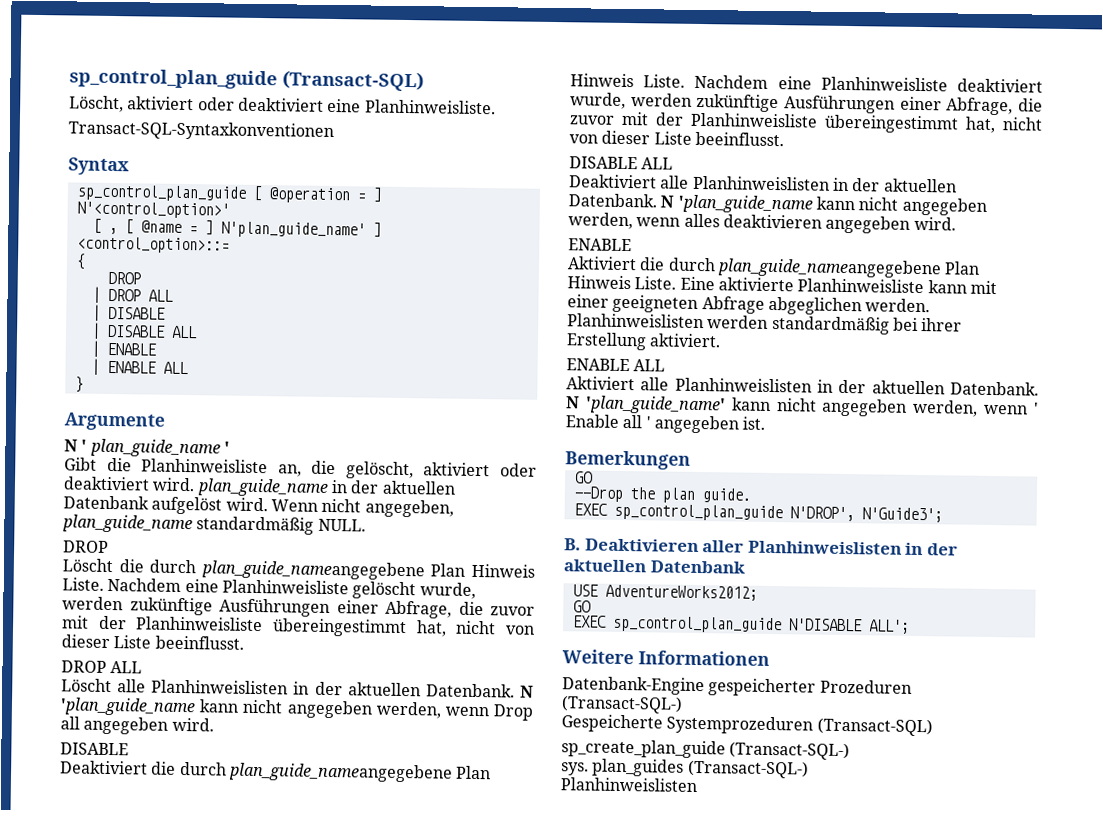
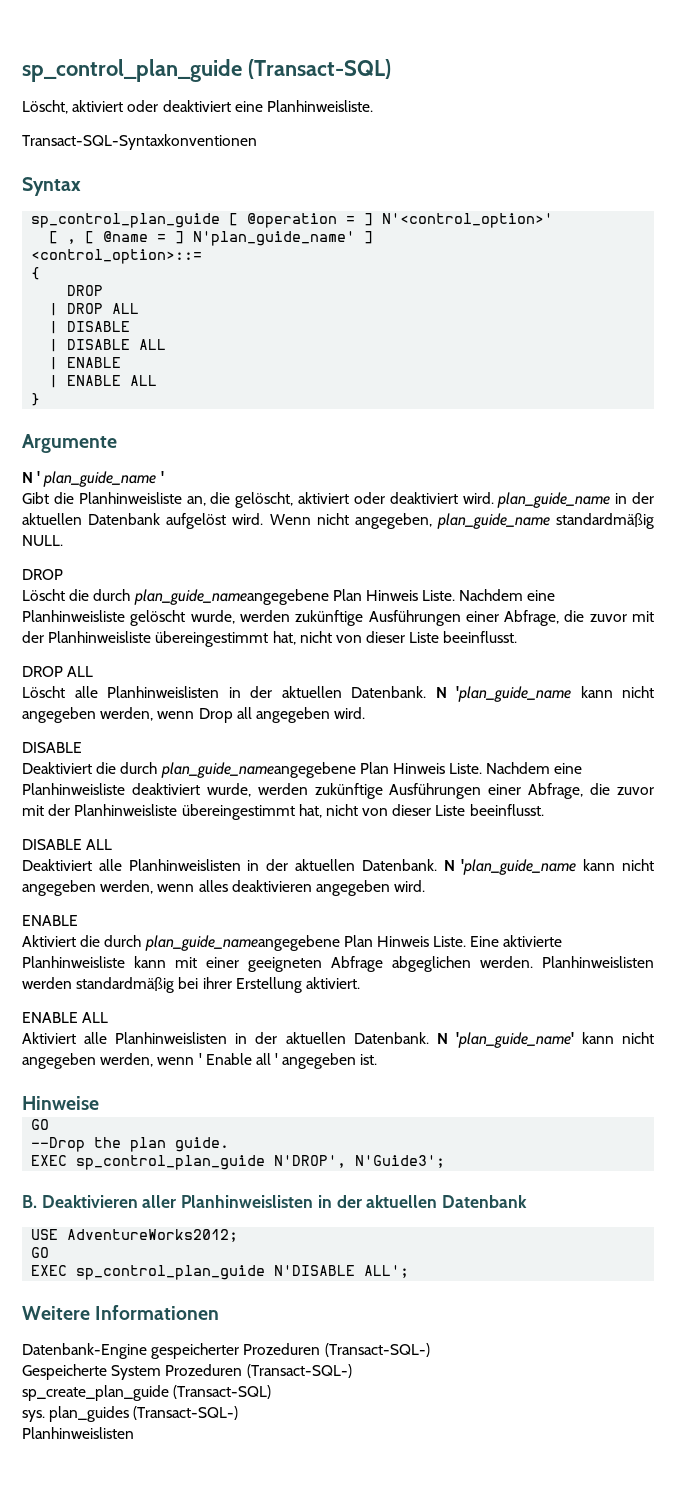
[565,450,691,470] Bemerkungen -> [22,1096,99,1110] Hinweise
[666,715,933,737] Systemprozeduren (Transact-SQL) -> [111,1364,352,1380] System Prozeduren (Transact-SQL-)
[729,741,851,761] (Transact-SQL-) -> [173,1385,272,1399] (Transact-SQL)

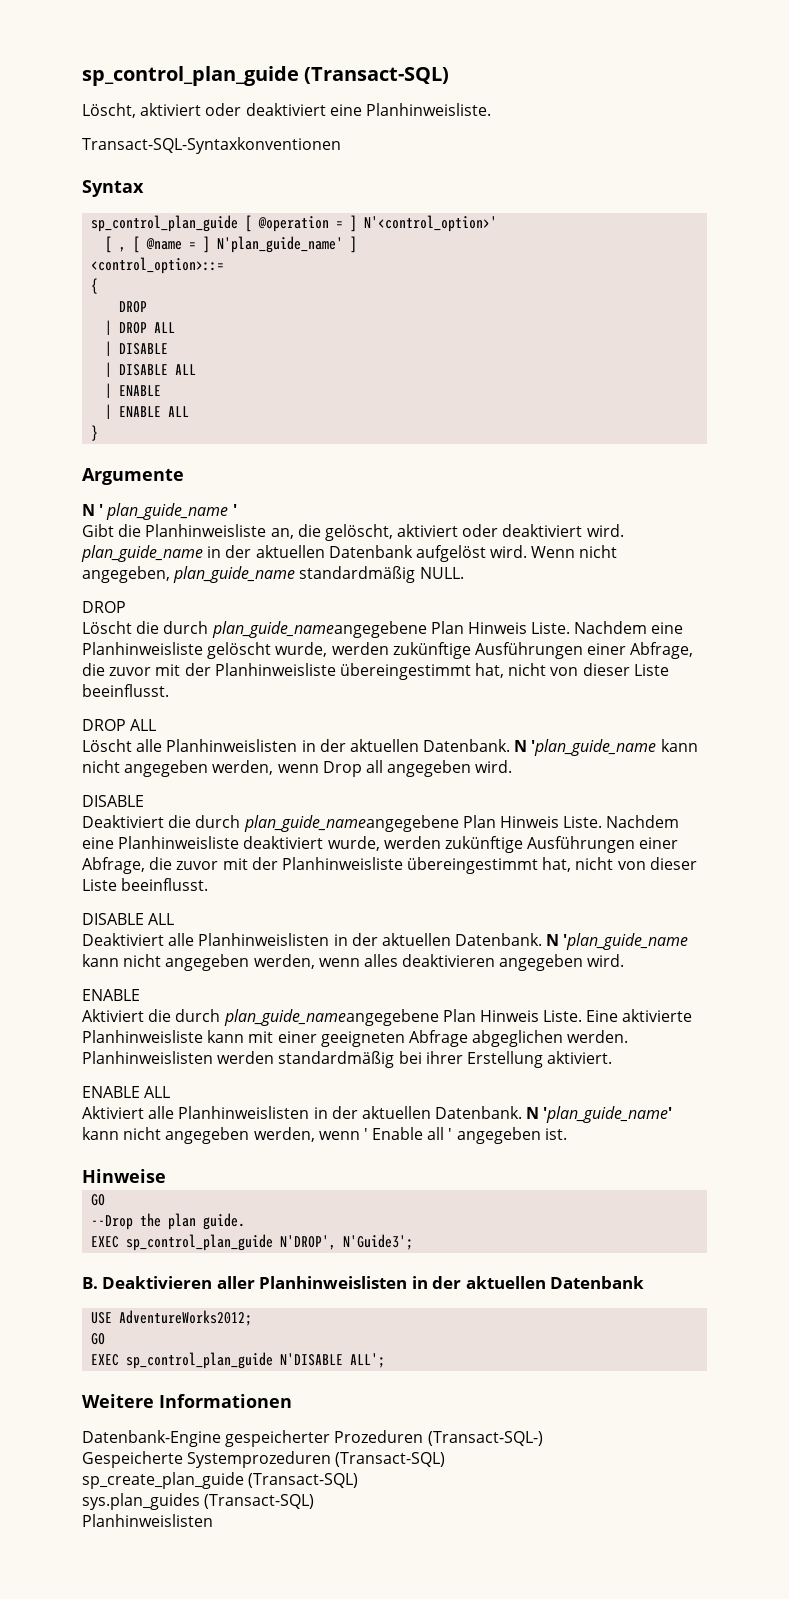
[111,1364,352,1380] System Prozeduren (Transact-SQL-) -> [187,1451,446,1468] Systemprozeduren (Transact-SQL)
[22,1406,239,1422] sys. plan_guides (Transact-SQL-) -> [82,1493,315,1510] sys.plan_guides (Transact-SQL)

